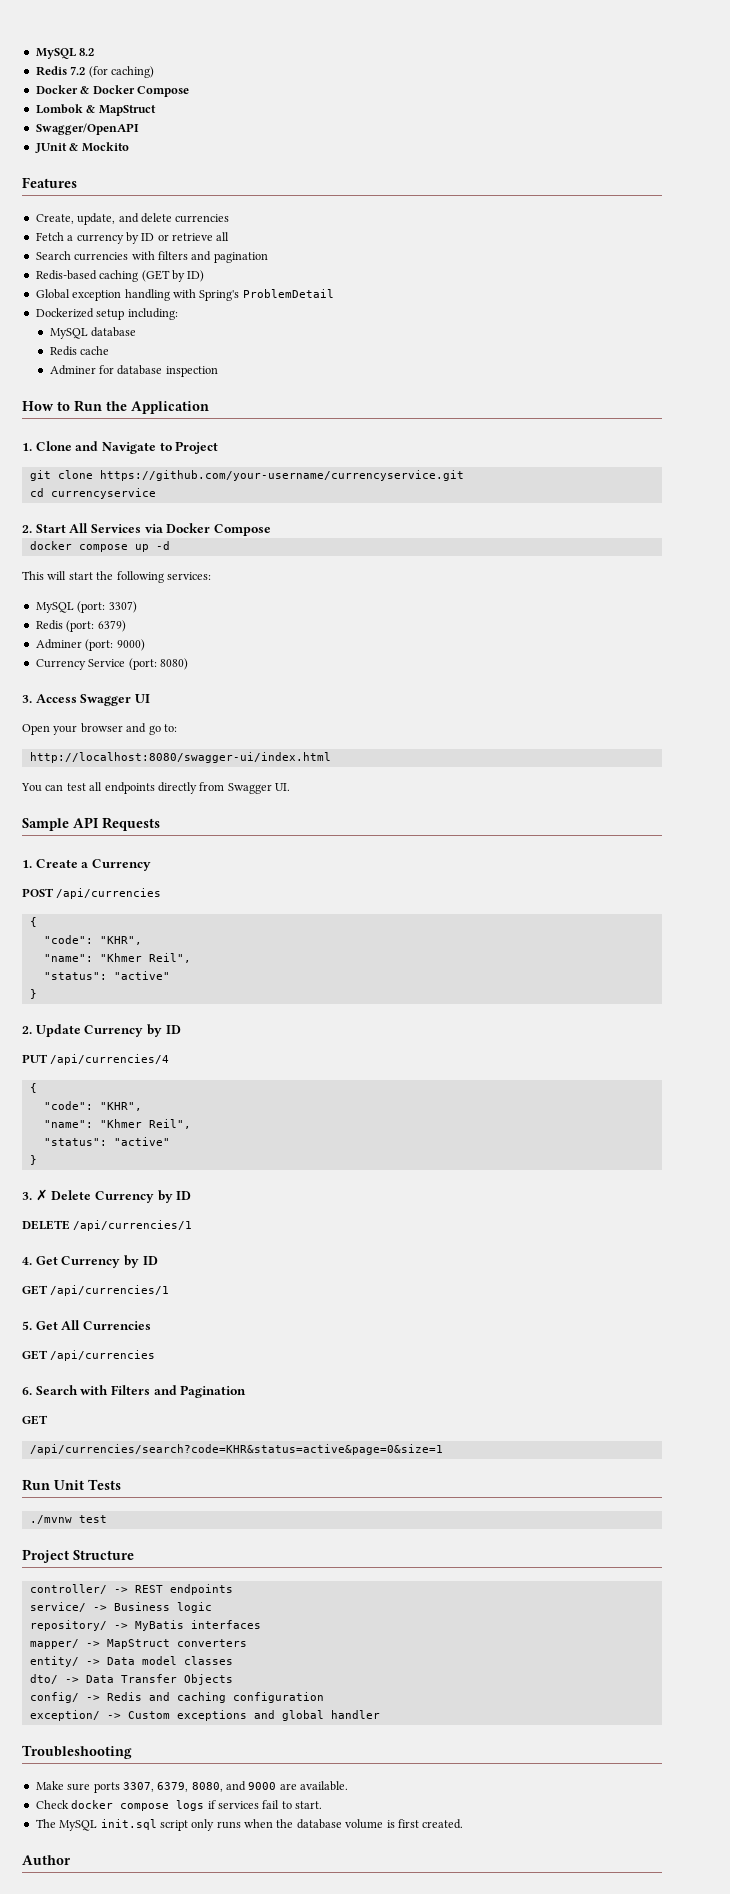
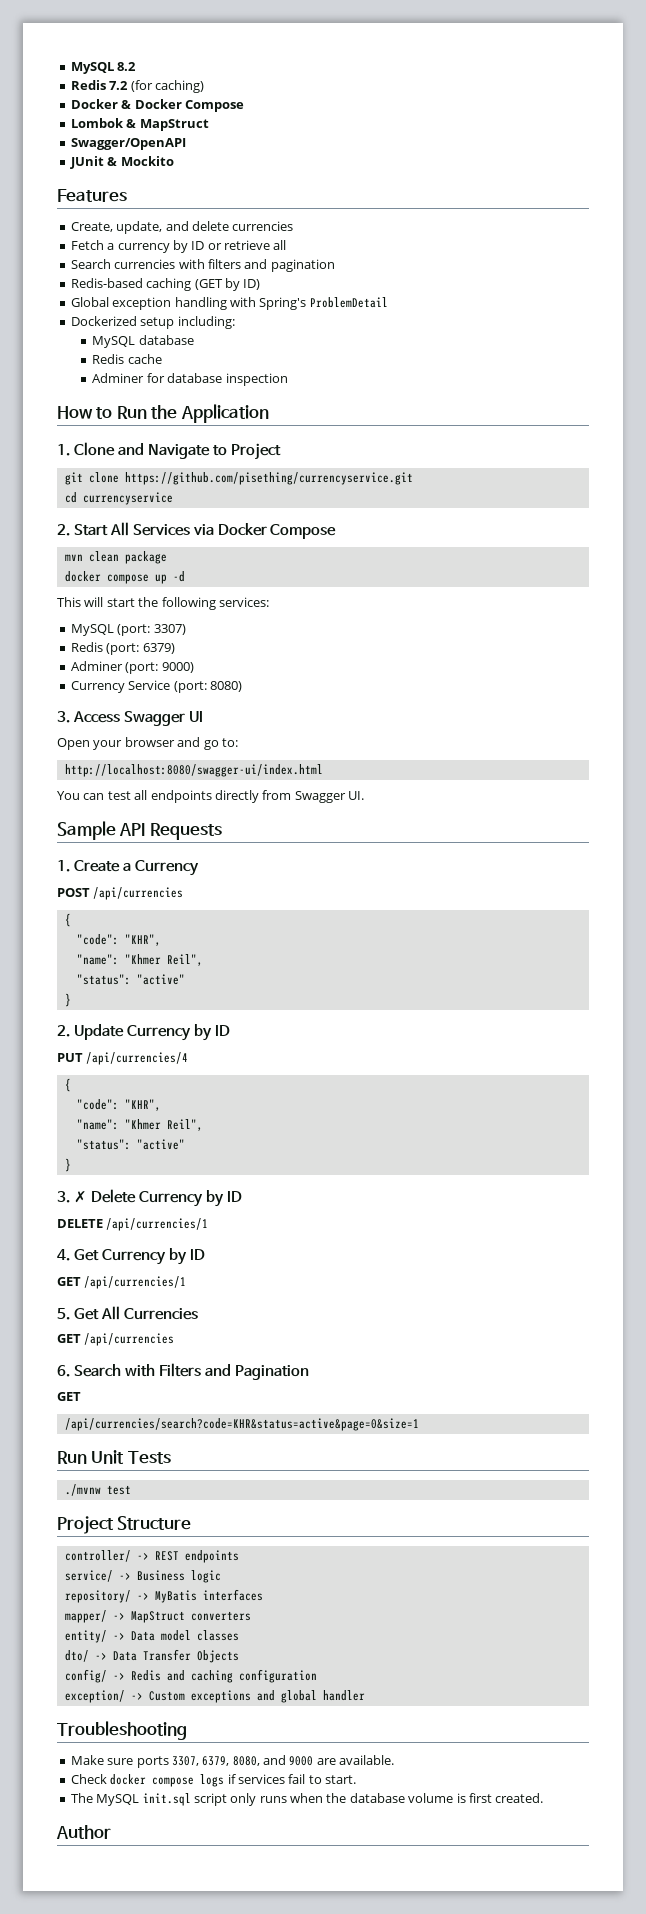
[99,470,464,481] https://github.com/your-username/currencyservice.git -> [124,472,413,485] https://github.com/pisething/currencyservice.git
(271, 530) none -> [64,551,167,564] // mvn clean package

